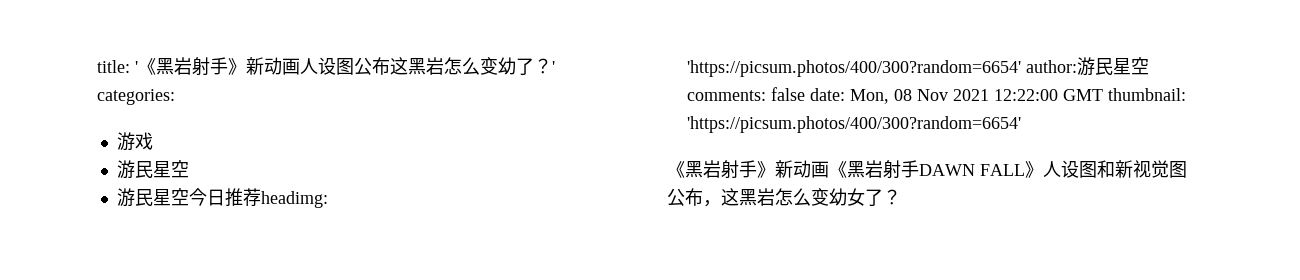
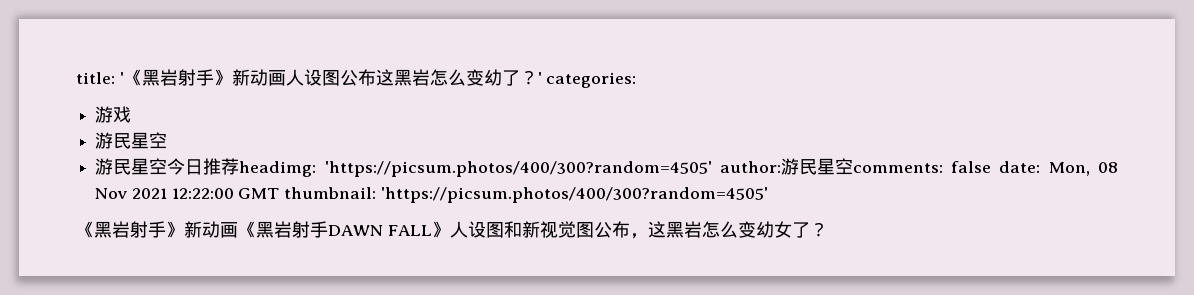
[686,60,1021,77] 'https://picsum.photos/400/300?random=6654' -> [324,161,712,177] 'https://picsum.photos/400/300?random=4505'
[686,116,1021,133] 'https://picsum.photos/400/300?random=6654' -> [380,187,768,203] 'https://picsum.photos/400/300?random=4505'

